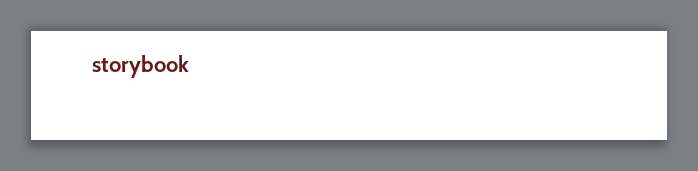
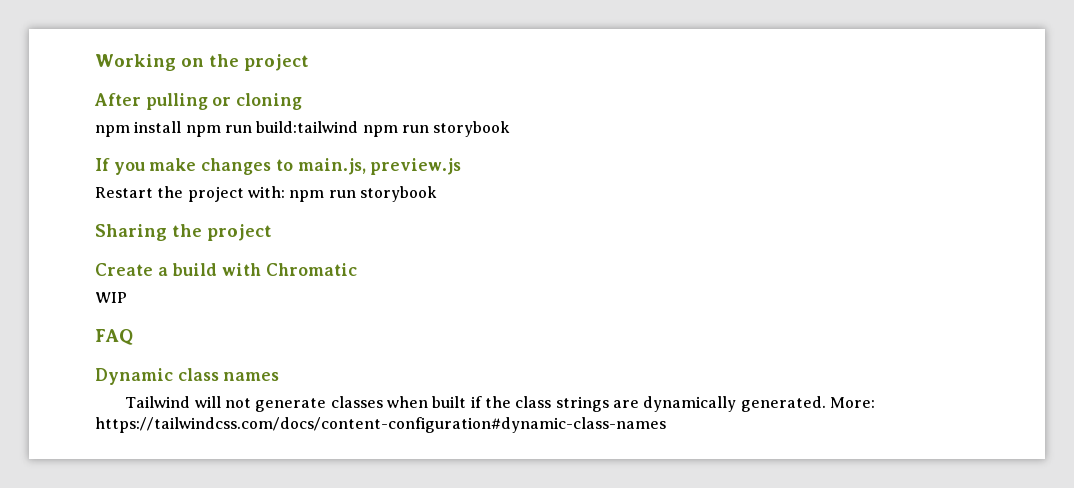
[92,55,189,78] storybook -> [95,54,309,71] [94,93,303,110] [95,121,511,137] [95,158,462,175] [95,186,437,202] [95,224,272,241] [95,263,357,276] [95,292,127,303] [95,329,133,345] [95,368,280,385] [125,396,875,412] [95,417,666,433] Working on the project // After pulling or cloning // npm install npm run build:tailwind npm run storybook // If you make changes to main.js, preview.js // Restart the project with: npm run storybook // Sharing the project // Create a build with Chromatic // WIP // FAQ // Dynamic class names // Tailwind will not generate classes when built if the class strings are dynamically generated. More: https://tailwindcss.com/docs/content-configuration#dynamic-class-names

